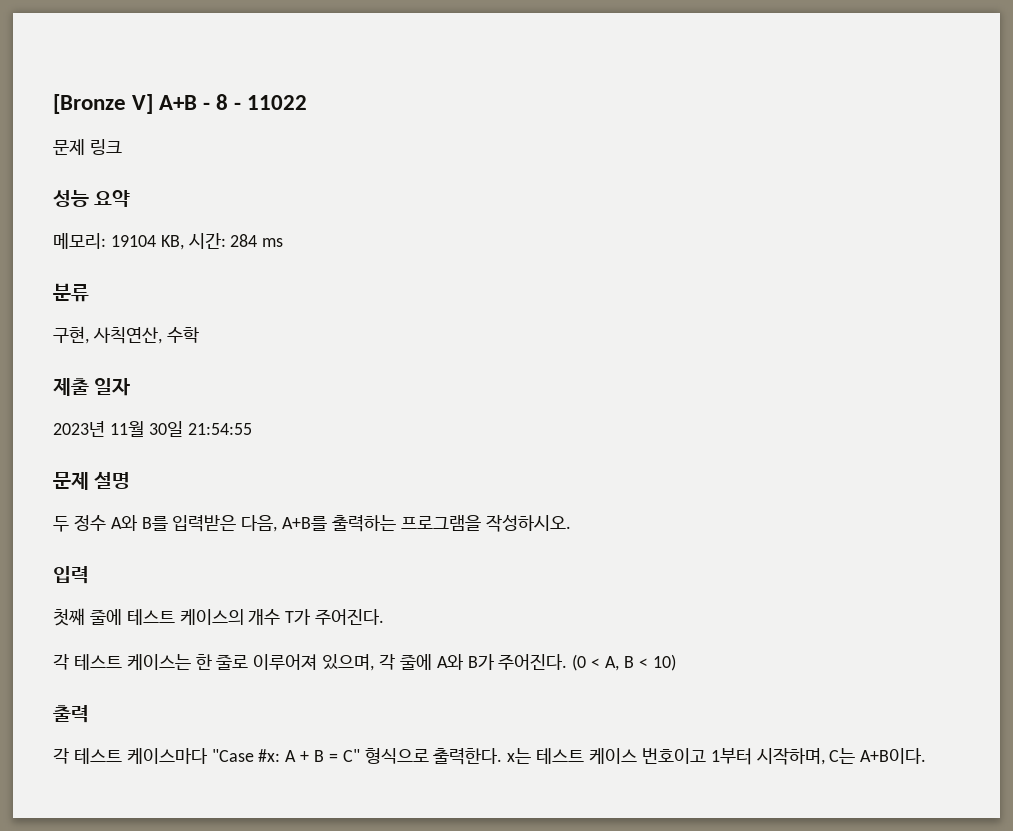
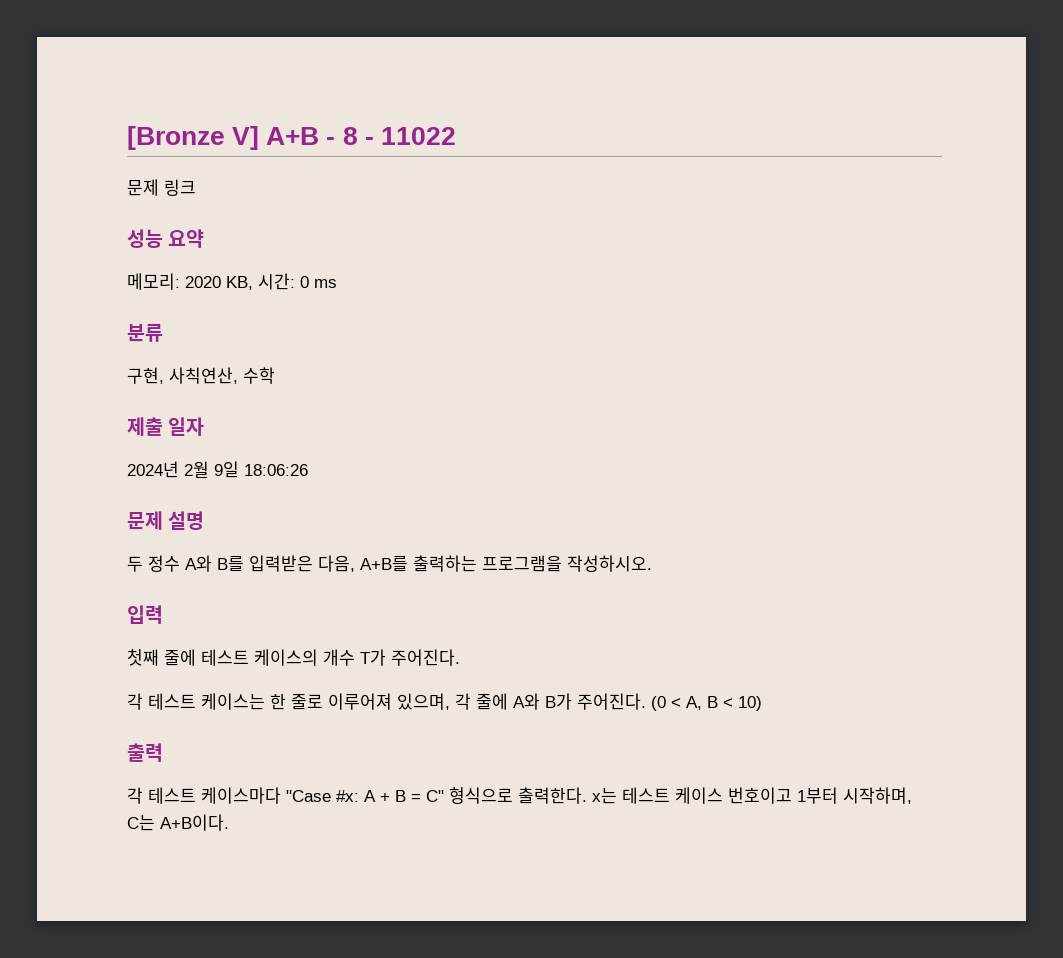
[110,235,156,247] 19104 -> [185,276,221,288] 2020
[230,234,258,247] 284 -> [300,276,309,288] 0
[53,421,252,437] 2023년 11월 30일 21:54:55 -> [127,461,308,478] 2024년 2월 9일 18:06:26

